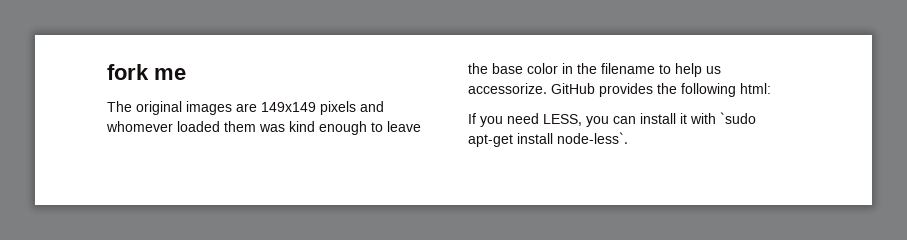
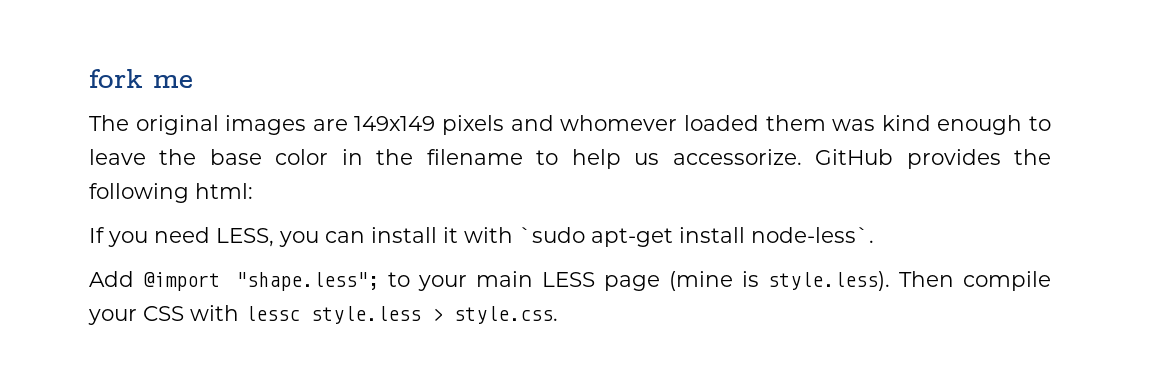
(628, 138) none -> [89,271,1051,291] [88,305,558,325] // Add @import "shape.less"; to your main LESS page (mine is style.less). Then compile your CSS with lessc style.less > style.css.

